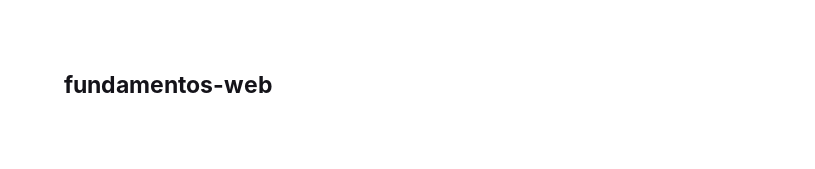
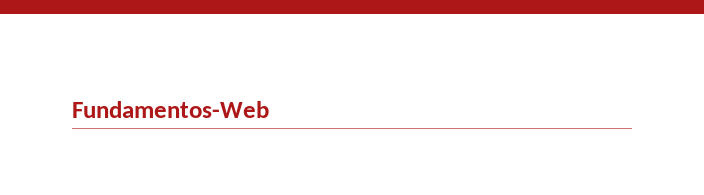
[64,75,273,93] fundamentos-web -> [72,101,269,118] Fundamentos-Web

